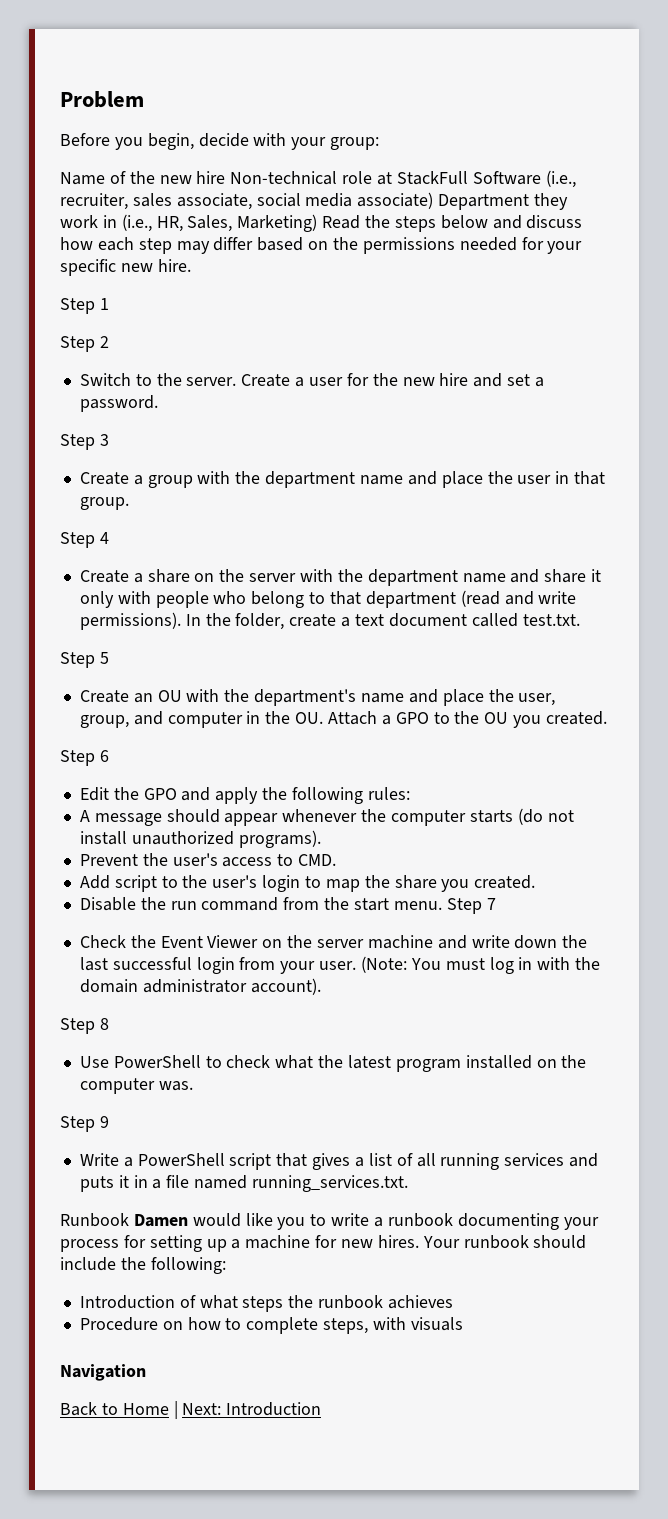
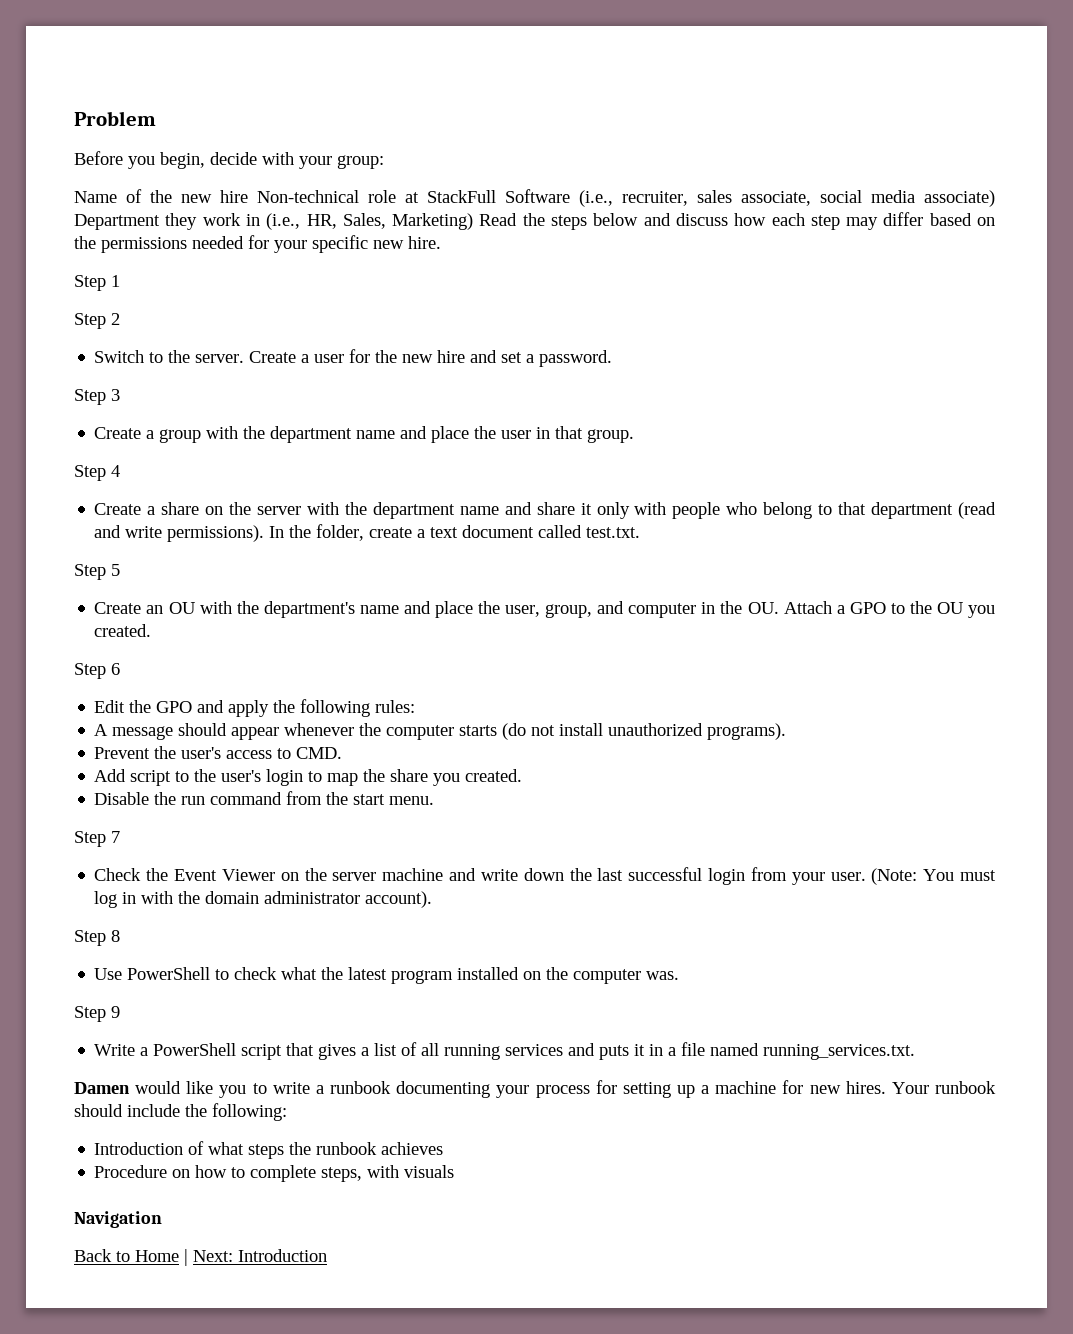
(442, 905) none -> (435, 800) //
[60,1213,129,1227] Runbook -> (916, 1052) none

